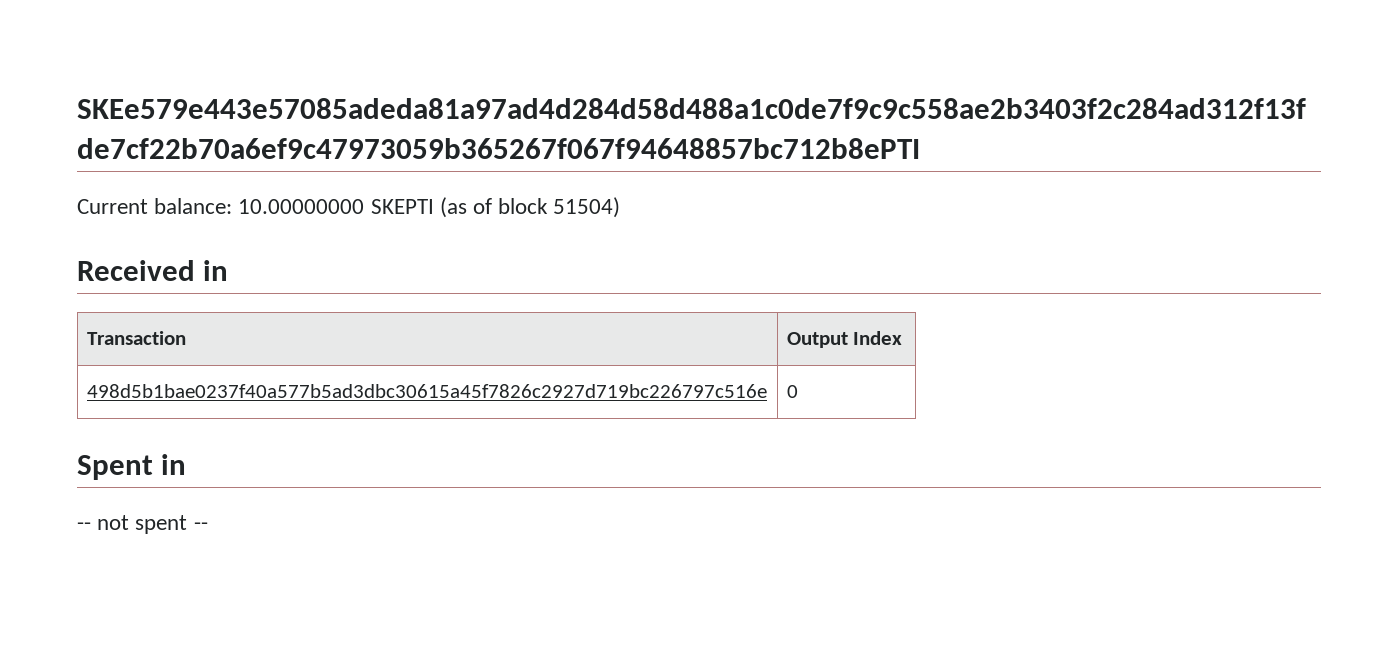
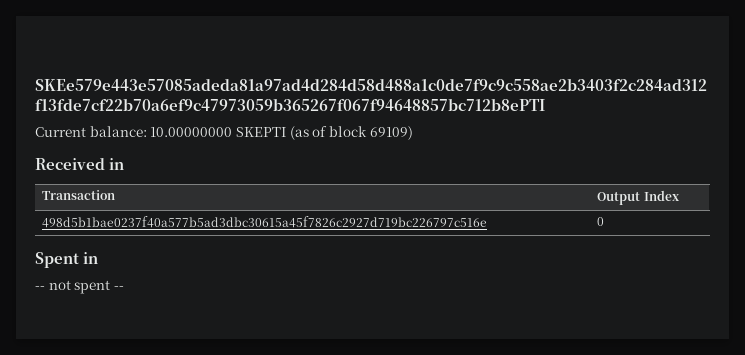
[553,197,621,218] 51504) -> [369,126,413,140] 69109)

